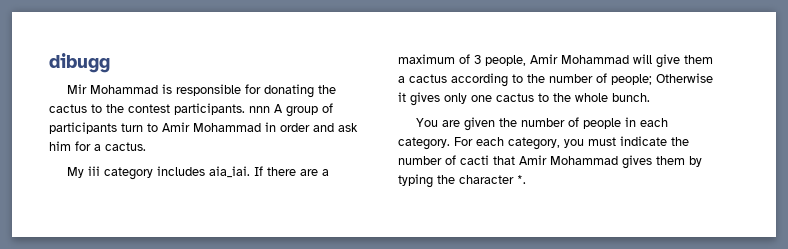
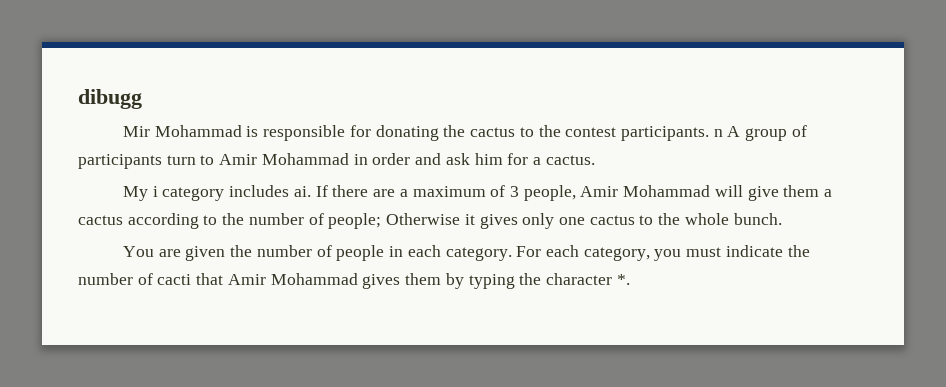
[249,106,270,113] nnn -> [713,129,723,137] n
[87,166,100,176] iii -> [152,186,158,197] i
[208,166,250,178] aia_iai. -> [293,186,311,197] ai.

